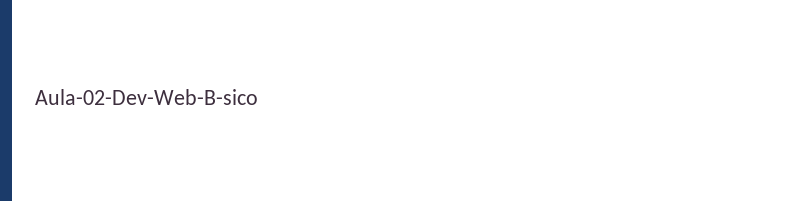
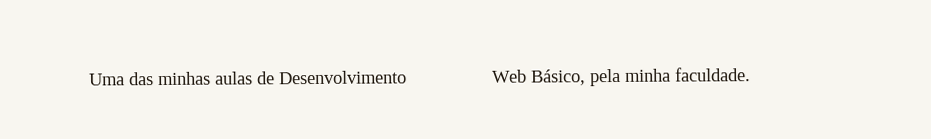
[35,89,258,105] Aula-02-Dev-Web-B-sico -> [89,67,751,87] Uma das minhas aulas de Desenvolvimento Web Básico, pela minha faculdade.

